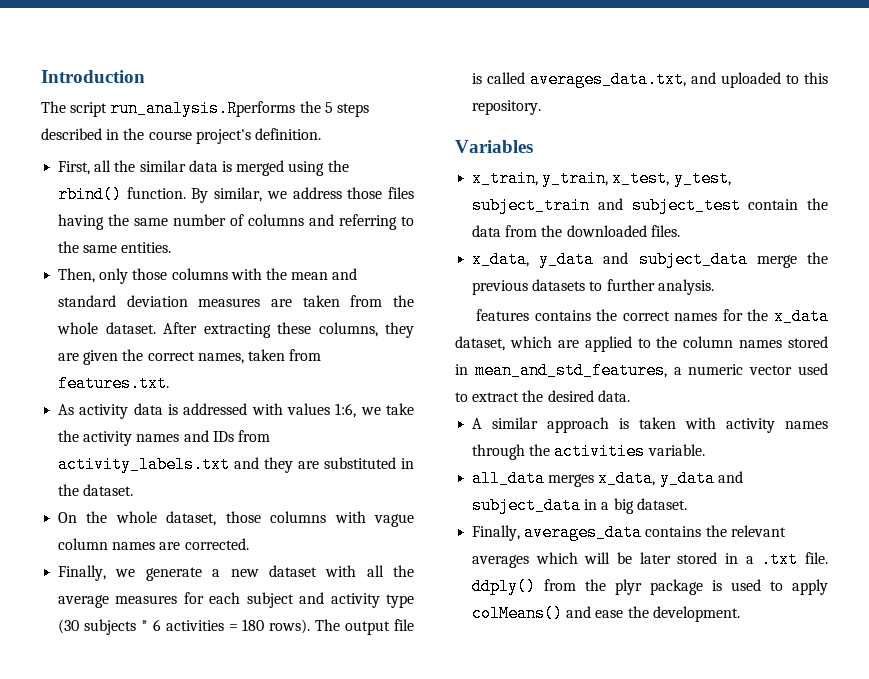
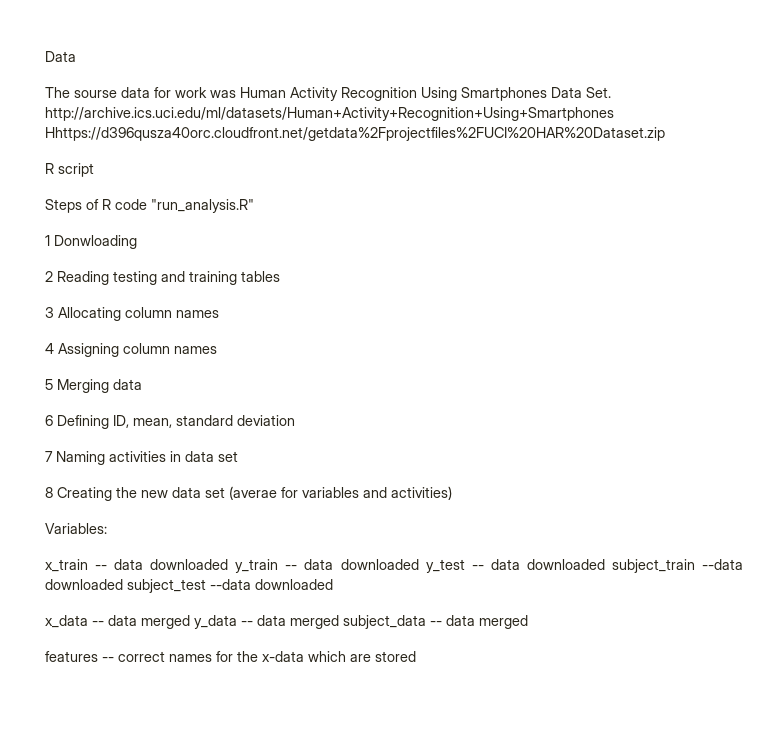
[41,70,145,83] [41,100,369,117] [41,128,321,144] [58,160,349,176] [58,186,414,203] [58,214,414,230] [58,241,172,253] [58,268,358,284] [58,295,414,307] [57,322,414,338] [58,349,322,365] [58,375,170,392] [58,403,414,419] [58,430,270,446] [58,456,415,473] [58,484,134,496] [58,511,414,527] [58,538,249,550] [58,565,414,581] [58,592,414,608] [58,619,414,635] [472,71,828,88] [472,100,542,115] [455,140,533,153] [472,170,731,187] [472,197,828,214] [472,225,680,237] [472,251,828,268] [472,279,714,295] Introduction // The script run_analysis.Rperforms the 5 steps described in the course project's definition. // First, all the similar data is merged using the rbind() function. By similar, we address those files having the same number of columns and referring to the same entities. // Then, only those columns with the mean and standard deviation measures are taken from the whole dataset. After extracting these columns, they are given the correct names, taken from features.txt. // As activity data is addressed with values 1:6, we take the activity names and IDs from activity_labels.txt and they are substituted in the dataset. // On the whole dataset, those columns with vague column names are corrected. // Finally, we generate a new dataset with all the average measures for each subject and activity type (30 subjects * 6 activities = 180 rows). The output file is called averages_data.txt, and uploaded to this repository. // Variables // x_train, y_train, x_test, y_test, subject_train and subject_test contain the data from the downloaded files. // x_data, y_data and subject_data merge the previous datasets to further analysis. -> [45,51,76,62] [45,87,611,101] [45,107,614,121] [45,127,665,141] [45,163,94,177] [45,199,254,213] [45,235,137,249] [45,271,280,285] [45,307,219,321] [45,343,217,357] [45,379,142,393] [45,415,295,429] [45,451,238,465] [45,486,452,501] [45,523,107,534] [45,559,744,573] [45,579,333,593] [45,615,528,629] Data // The sourse data for work was Human Activity Recognition Using Smartphones Data Set. http://archive.ics.uci.edu/ml/datasets/Human+Activity+Recognition+Using+Smartphones Hhttps://d396qusza40orc.cloudfront.net/getdata%2Fprojectfiles%2FUCI%20HAR%20Dataset.zip // R script // Steps of R code "run_analysis.R" // 1 Donwloading // 2 Reading testing and training tables // 3 Allocating column names // 4 Assigning column names // 5 Merging data // 6 Defining ID, mean, standard deviation // 7 Naming activities in data set // 8 Creating the new data set (averae for variables and activities) // Variables: // x_train -- data downloaded y_train -- data downloaded y_test -- data downloaded subject_train --data downloaded subject_test --data downloaded // x_data -- data merged y_data -- data merged subject_data -- data merged
[534,309,618,321] contains the -> [102,657,114,662] --
[774,308,829,325] [455,336,828,352] [455,362,828,379] [455,390,630,402] [472,417,828,433] [472,443,705,460] [472,470,743,487] [472,497,687,514] [472,524,786,541] [472,551,828,568] [472,578,828,595] [472,605,740,622] x_data dataset, which are applied to the column names stored in mean_and_std_features, a numeric vector used to extract the desired data. // A similar approach is taken with activity names through the activities variable. // all_data merges x_data, y_data and subject_data in a big dataset. // Finally, averages_data contains the relevant averages which will be later stored in a .txt file. ddply() from the plyr package is used to apply colMeans() and ease the development. -> [262,651,416,662] x-data which are stored

